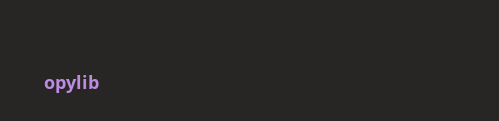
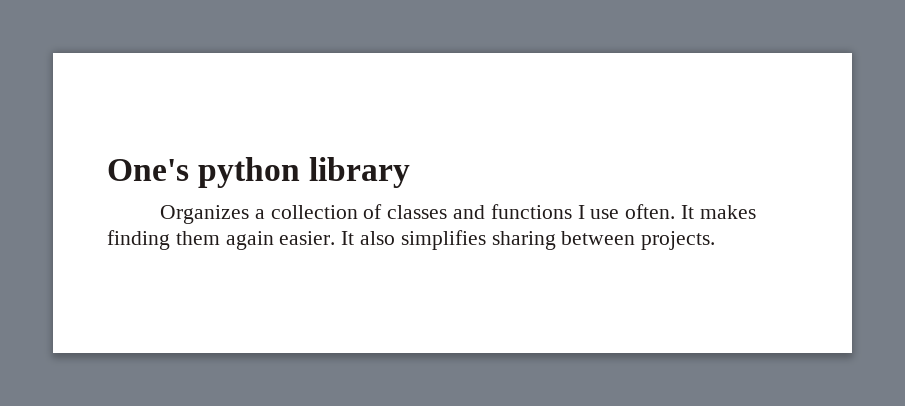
[44,75,99,93] opylib -> [107,157,411,188] [159,204,756,224] [107,230,716,250] One's python library // Organizes a collection of classes and functions I use often. It makes finding them again easier. It also simplifies sharing between projects.

